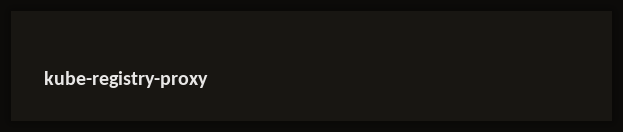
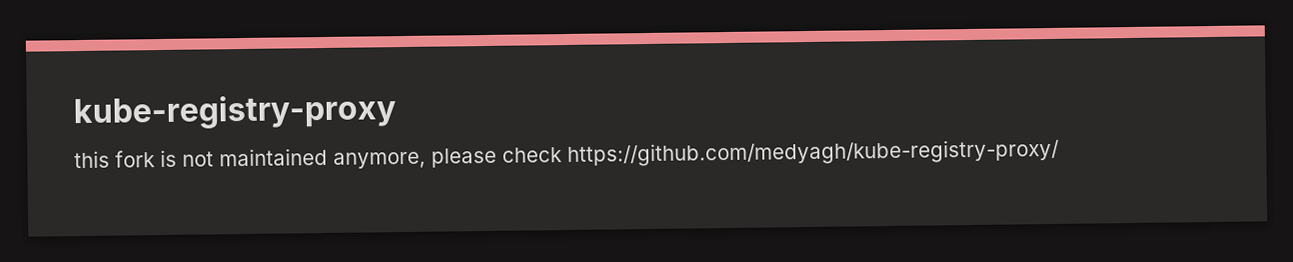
(208, 79) none -> [74,138,1059,169] // this fork is not maintained anymore, please check https://github.com/medyagh/kube-registry-proxy/

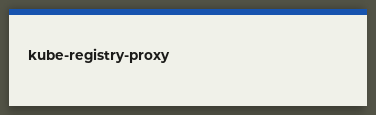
[74,138,1059,169] // this fork is not maintained anymore, please check https://github.com/medyagh/kube-registry-proxy/ -> (170, 55) none

